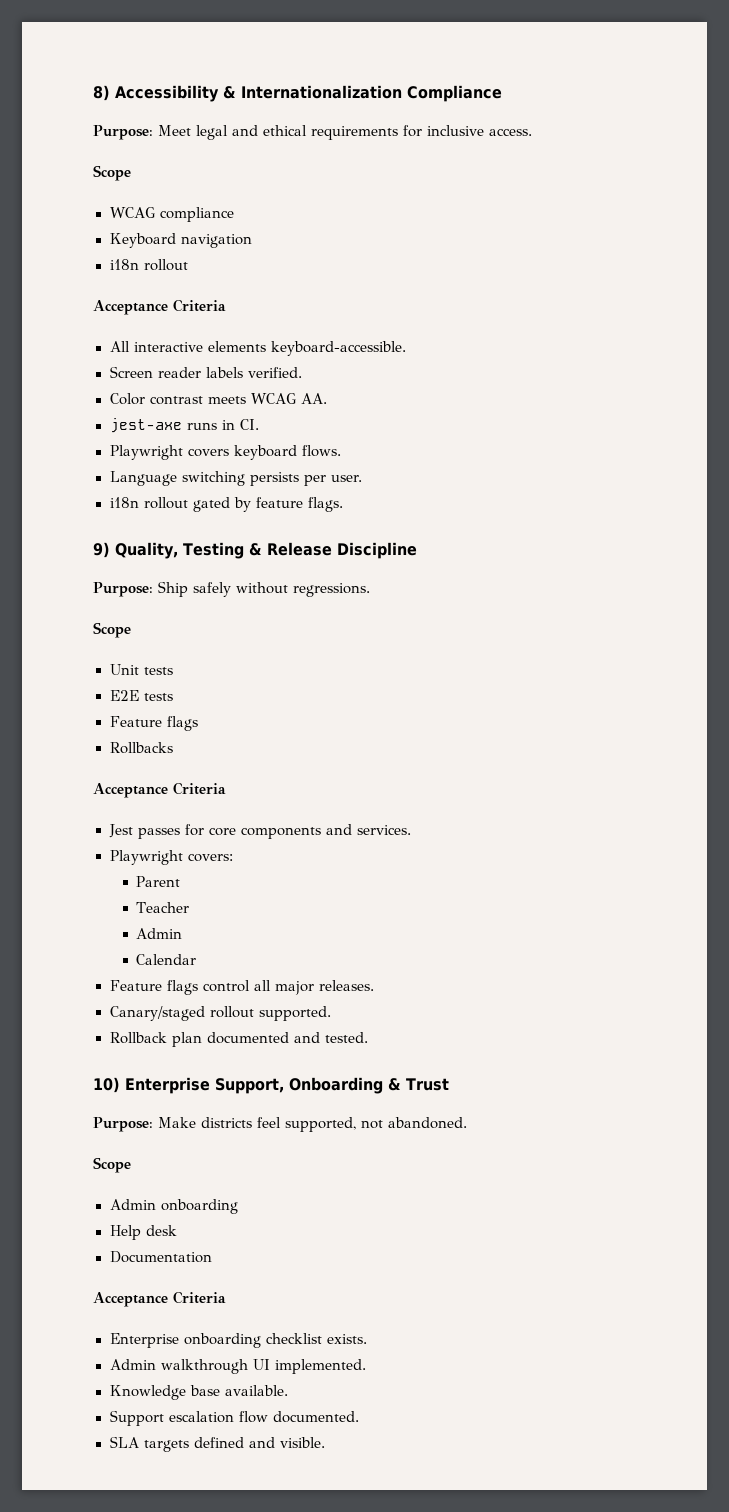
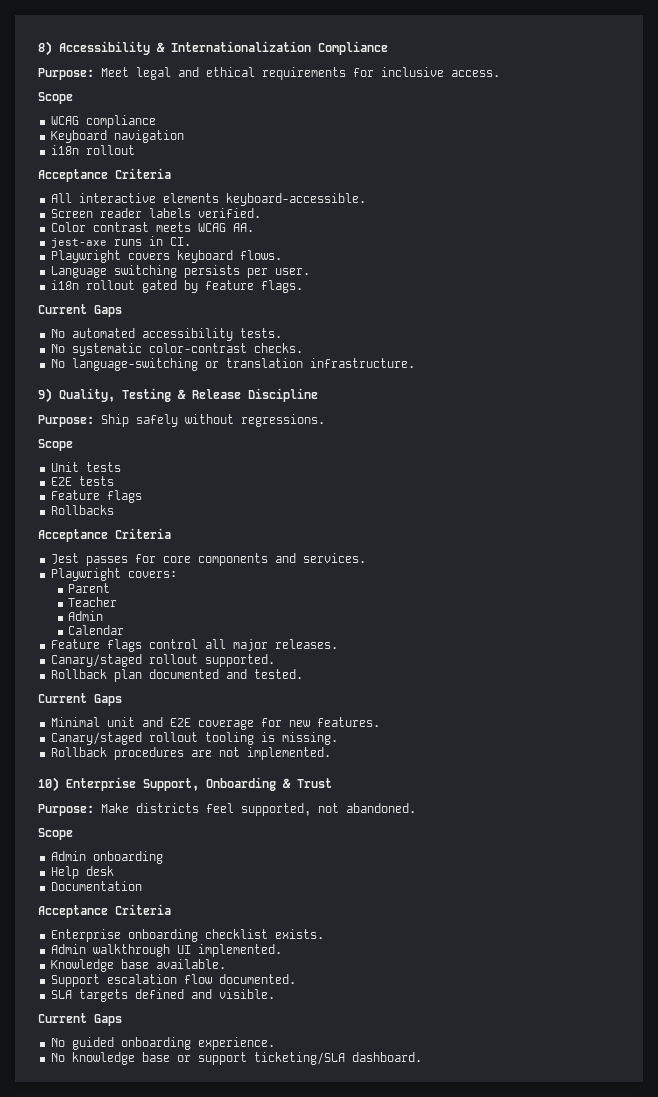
(343, 504) none -> [38,304,122,317] [50,328,282,341] [50,343,303,356] [50,358,415,371] // Current Gaps // No automated accessibility tests. // No systematic color-contrast checks. // No language-switching or translation infrastructure.
(368, 1037) none -> [38,693,122,706] [50,717,380,730] [50,732,338,745] [50,747,331,760] // Current Gaps // Minimal unit and E2E coverage for new features. // Canary/staged rollout tooling is missing. // Rollback procedures are not implemented.
(325, 1442) none -> [38,1013,122,1026] [50,1037,275,1050] [50,1052,422,1065] // Current Gaps // No guided onboarding experience. // No knowledge base or support ticketing/SLA dashboard.

